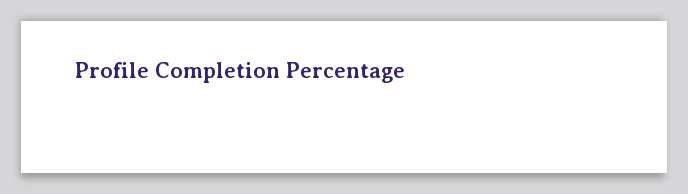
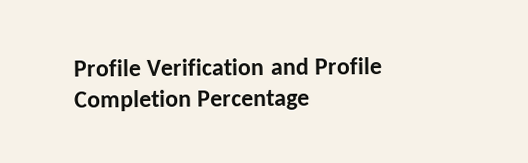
[75,62,149,78] Profile -> [73,57,383,77] Profile Verification and Profile

